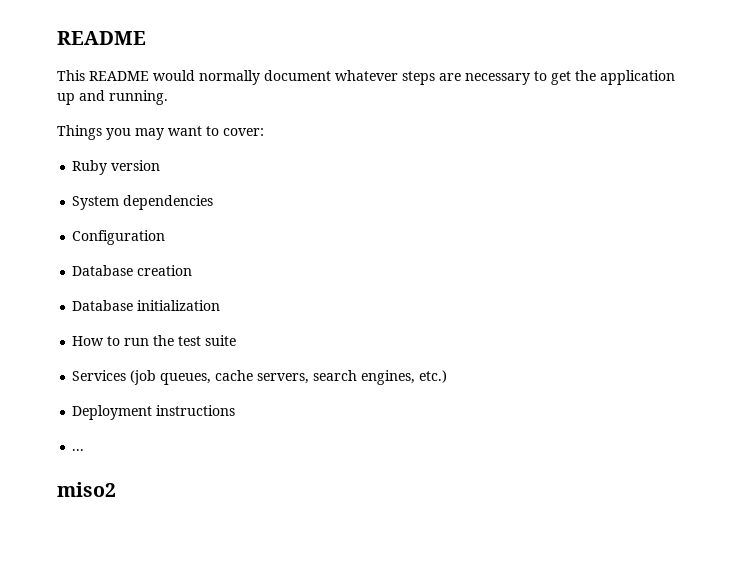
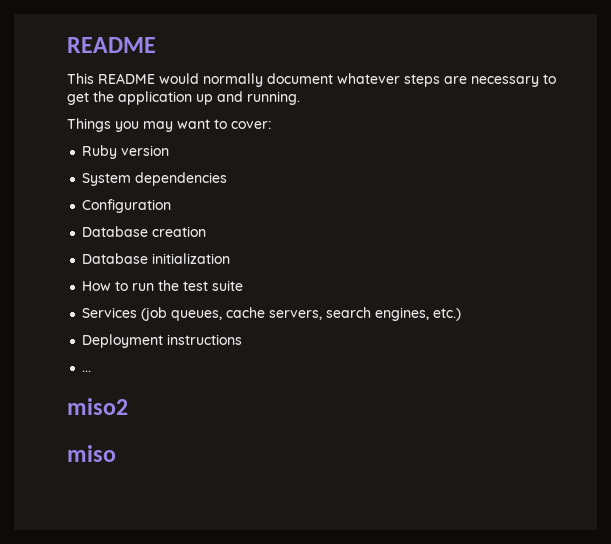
(116, 489) none -> [67,445,116,462] // miso

